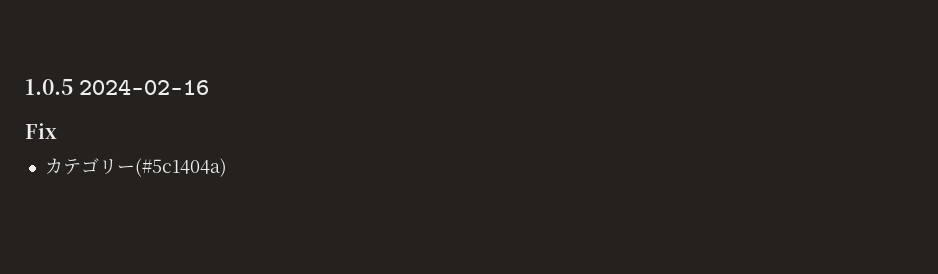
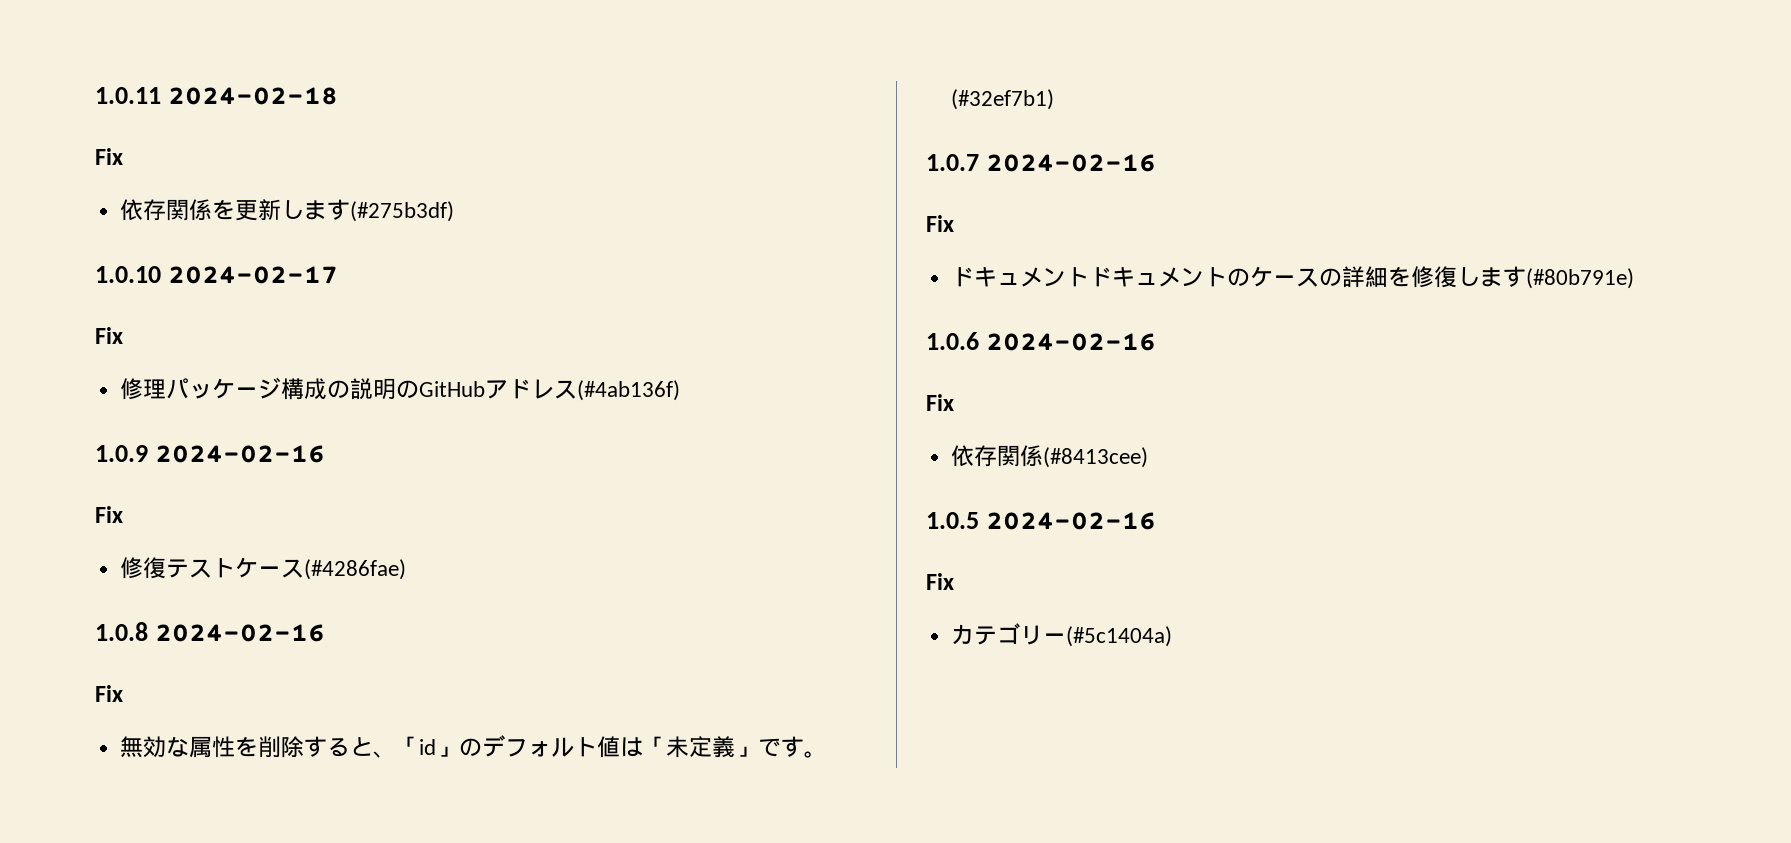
(25, 87) none -> [95,87,338,105] [95,148,123,165] [120,199,455,222] [95,266,338,284] [95,327,123,344] [120,377,681,401] [95,445,325,463] [95,506,123,523] [120,557,407,580] [95,622,325,642] [95,685,123,702] [120,735,828,758] [951,89,1055,110] [926,154,1156,172] [926,215,954,232] [951,266,1635,289] [926,332,1156,351] [926,394,954,411] [951,445,1149,468] 1.0.11 2024-02-18 // Fix // 依存関係を更新します(#275b3df) // 1.0.10 2024-02-17 // Fix // 修理パッケージ構成の説明のGitHubアドレス(#4ab136f) // 1.0.9 2024-02-16 // Fix // 修復テストケース(#4286fae) // 1.0.8 2024-02-16 // Fix // 無効な属性を削除すると、「id」のデフォルト値は「未定義」です。(#32ef7b1) // 1.0.7 2024-02-16 // Fix // ドキュメントドキュメントのケースの詳細を修復します(#80b791e) // 1.0.6 2024-02-16 // Fix // 依存関係(#8413cee) //

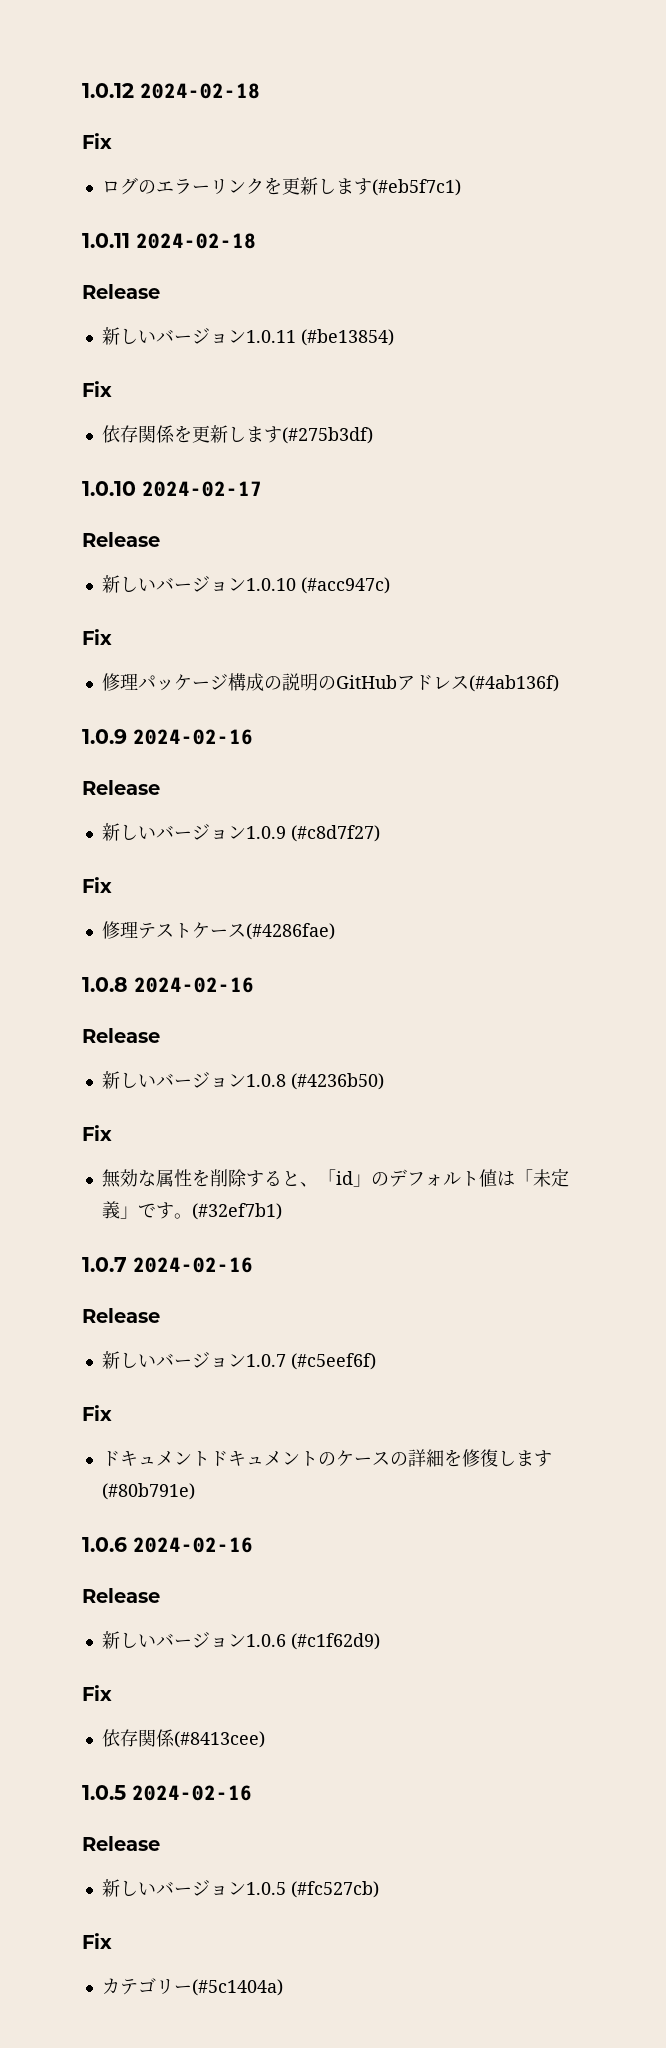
[95,87,338,105] 1.0.11 2024-02-18 -> [82,83,260,99] [82,133,112,149] [101,177,461,196] [82,233,256,249] [82,284,160,299] [101,327,394,346] 1.0.12 2024-02-18 // Fix // ログのエラーリンクを更新します(#eb5f7c1) // 1.0.11 2024-02-18 // Release // 新しいバージョン1.0.11 (#be13854)
(338, 275) none -> [82,532,160,547] [101,575,390,594] // Release // 新しいバージョン1.0.10 (#acc947c)
[95,506,123,523] [120,557,167,579] // Fix // 修復 -> [82,780,160,795] [101,823,380,842] [82,877,112,893] [101,921,138,939] // Release // 新しいバージョン1.0.9 (#c8d7f27) // Fix // 修理
(325, 633) none -> [82,1028,160,1043] [101,1071,384,1090] // Release // 新しいバージョン1.0.8 (#4236b50)
(1156, 163) none -> [82,1308,160,1323] [101,1351,376,1370] // Release // 新しいバージョン1.0.7 (#c5eef6f)
(1156, 342) none -> [82,1588,160,1603] [101,1631,380,1650] // Release // 新しいバージョン1.0.6 (#c1f62d9)
(1156, 521) none -> [82,1836,160,1851] [101,1879,379,1898] // Release // 新しいバージョン1.0.5 (#fc527cb)

